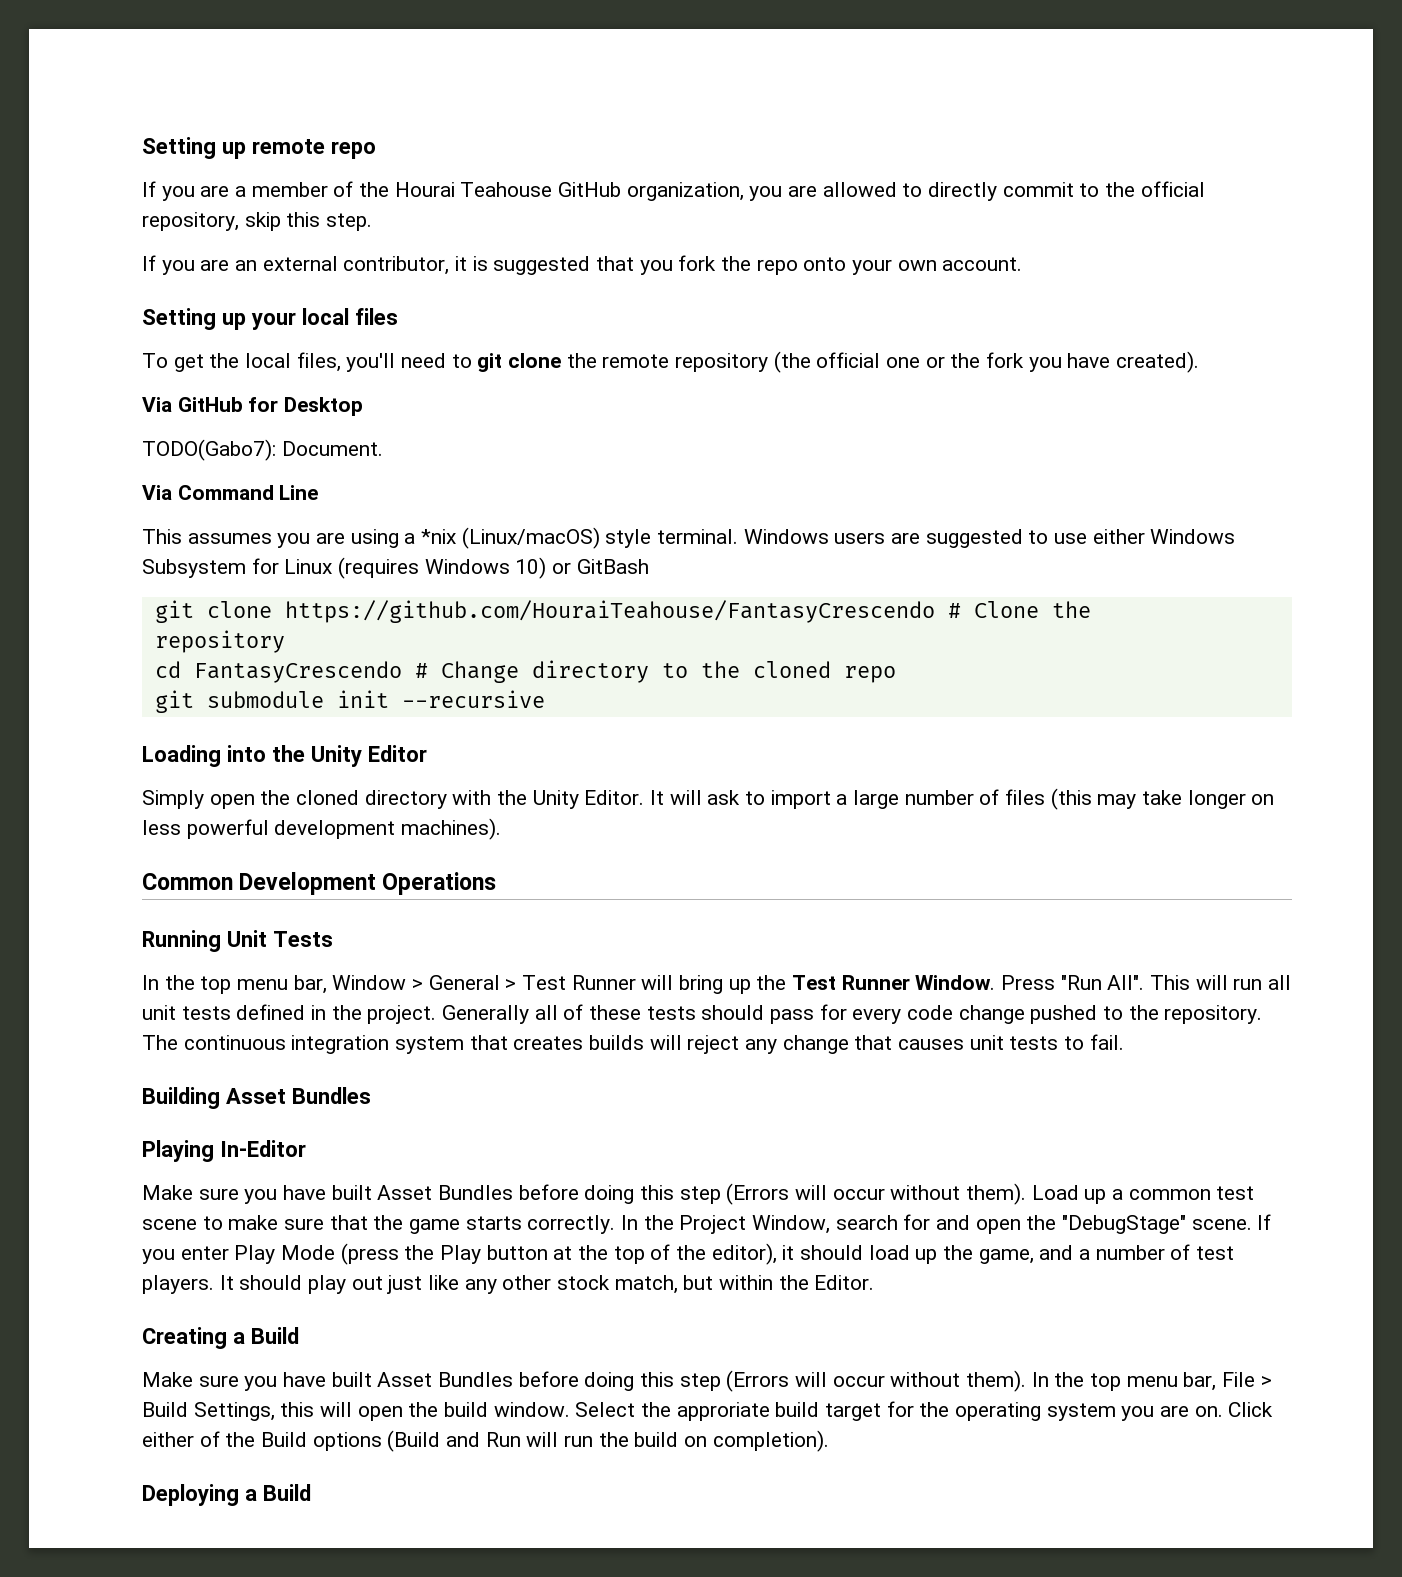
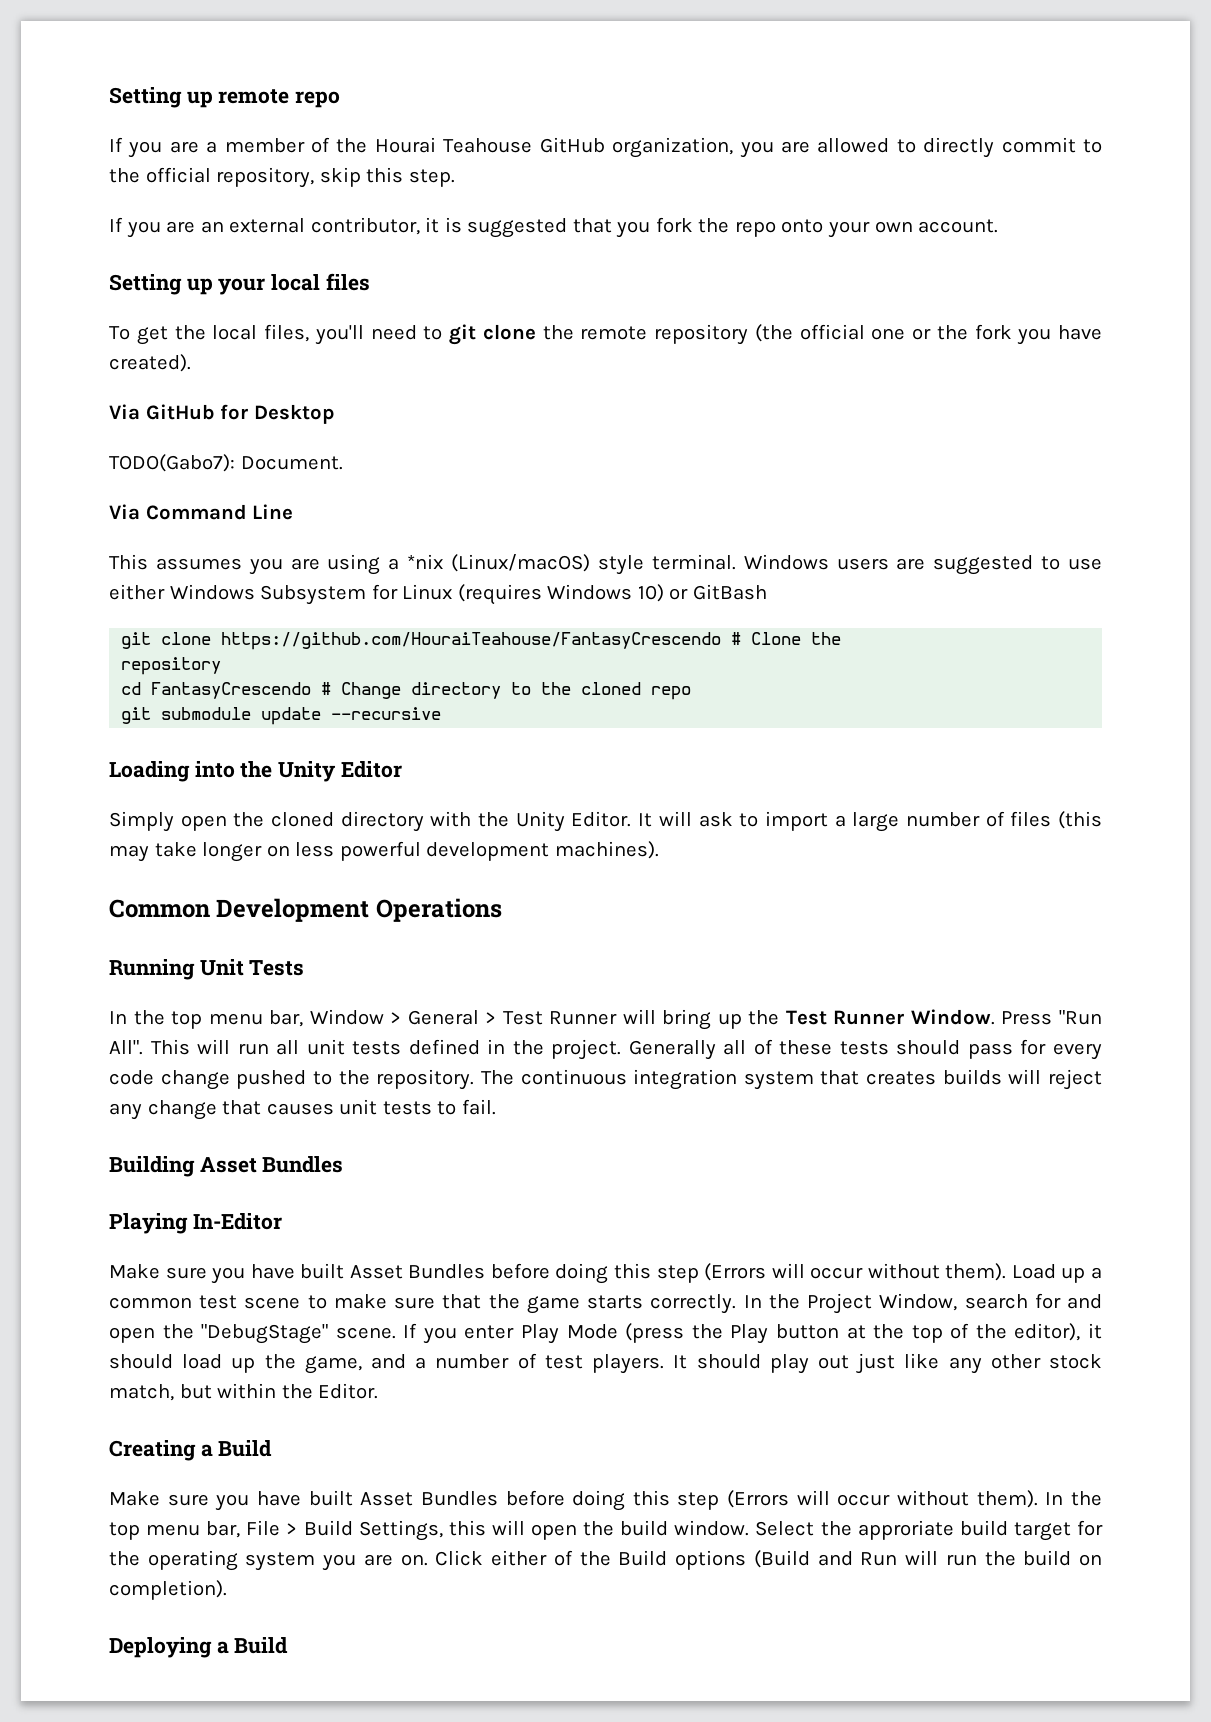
[336,690,389,708] init -> [261,707,322,725] update

